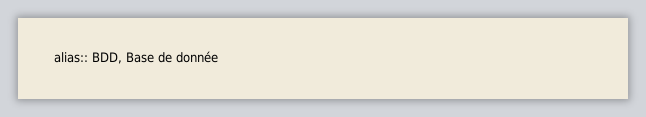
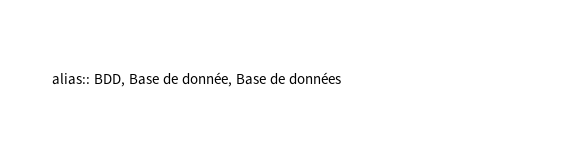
[176,51,218,63] donnée -> [182,72,342,87] donnée, Base de données

